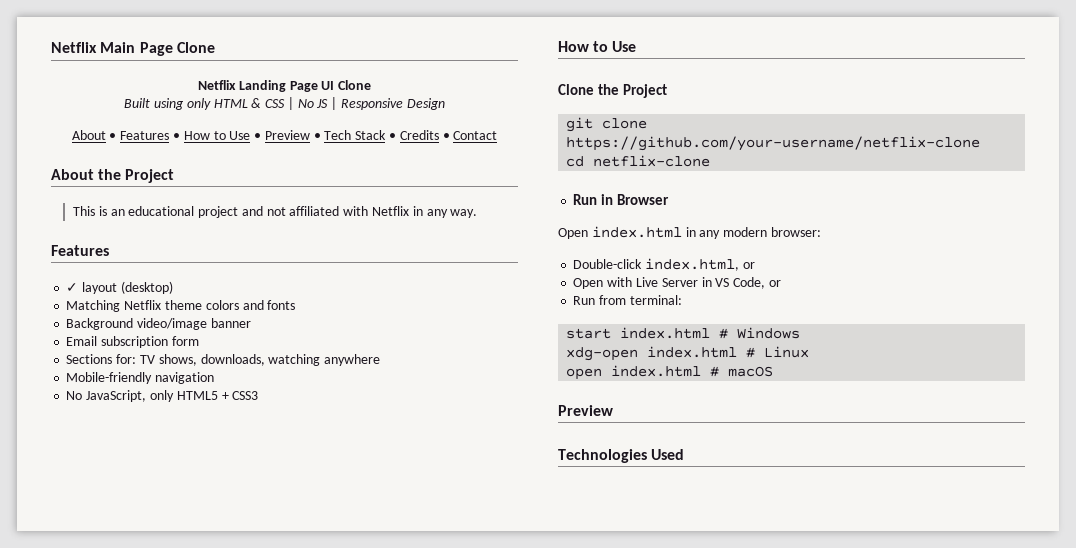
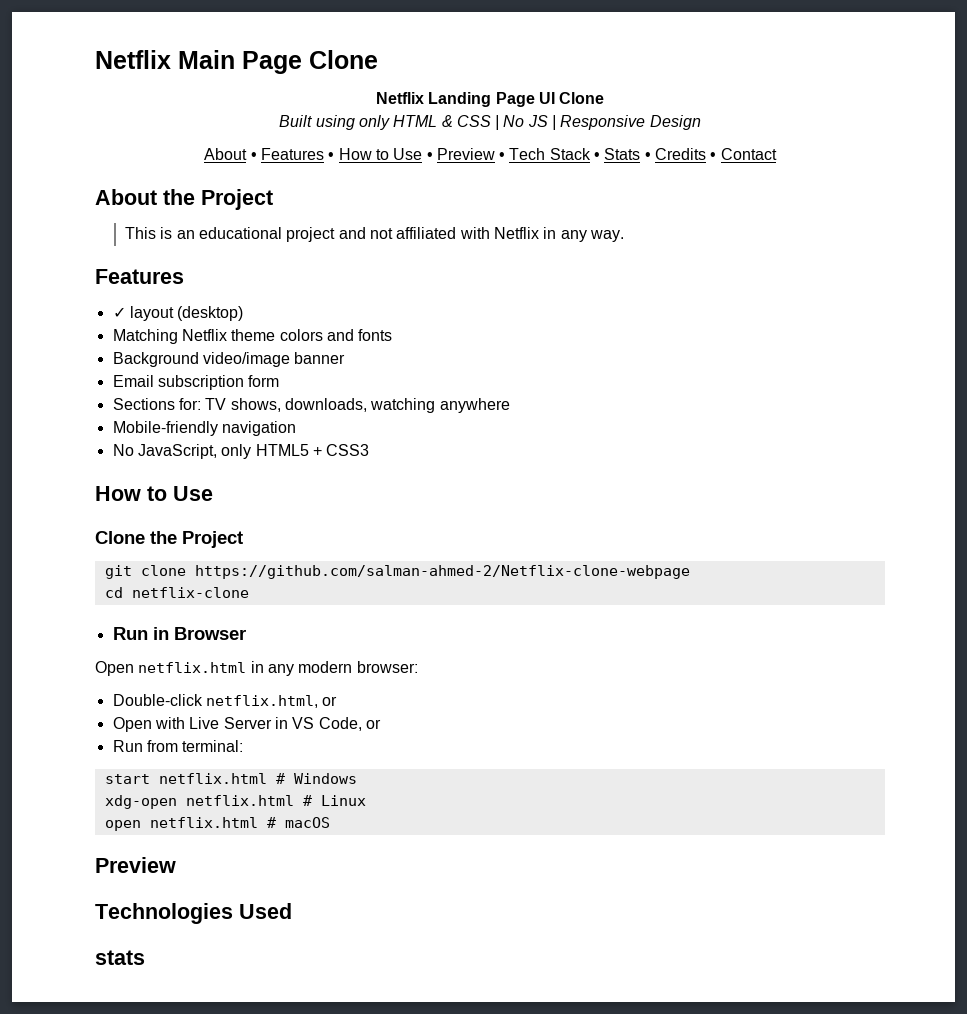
(397, 136) none -> [604,148,651,160] Stats •
[566,136,981,151] https://github.com/your-username/netflix-clone -> [194,565,690,579] https://github.com/salman-ahmed-2/Netflix-clone-webpage
[591,226,682,238] index.html -> [138,662,247,673] netflix.html
[645,258,740,271] index.html, -> [205,695,318,708] netflix.html,
[620,327,711,339] index.html -> [158,773,267,784] netflix.html
[647,346,738,358] index.html -> [185,795,294,806] netflix.html
[611,365,702,377] index.html -> [149,817,258,828] netflix.html
(685, 454) none -> [95,950,145,965] // stats

